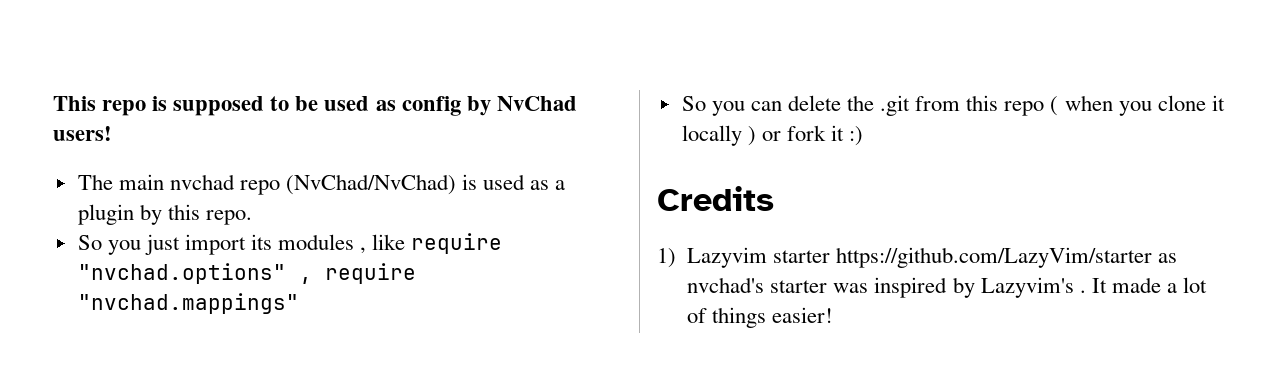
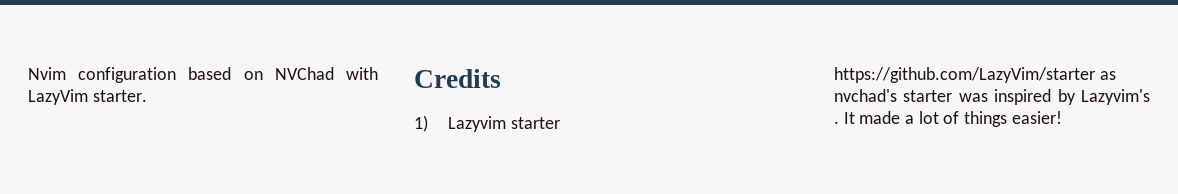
[53,96,577,116] [53,126,112,141] [77,174,566,195] [77,204,252,225] [77,233,503,255] [77,263,416,284] [77,293,299,314] [681,95,1225,116] [681,125,864,146] This repo is supposed to be used as config by NvChad users! // The main nvchad repo (NvChad/NvChad) is used as a plugin by this repo. // So you just import its modules , like require "nvchad.options" , require "nvchad.mappings" // So you can delete the .git from this repo ( when you clone it locally ) or fork it :) -> [28,67,378,83] [28,89,147,105] Nvim configuration based on NVChad with LazyVim starter.

